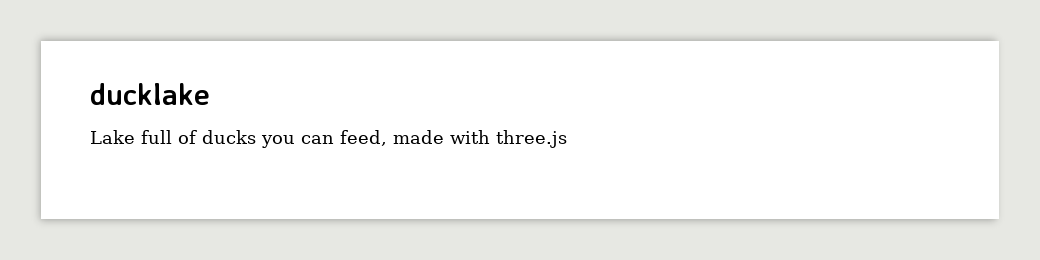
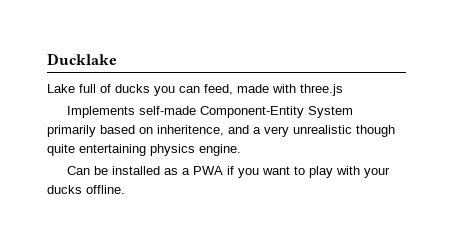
[90,83,210,105] ducklake -> [47,53,117,65] Ducklake
(567, 139) none -> [67,106,354,118] [47,125,395,137] [47,144,241,156] [67,166,391,178] [47,185,125,194] // Implements self-made Component-Entity System primarily based on inheritence, and a very unrealistic though quite entertaining physics engine. // Can be installed as a PWA if you want to play with your ducks offline.

